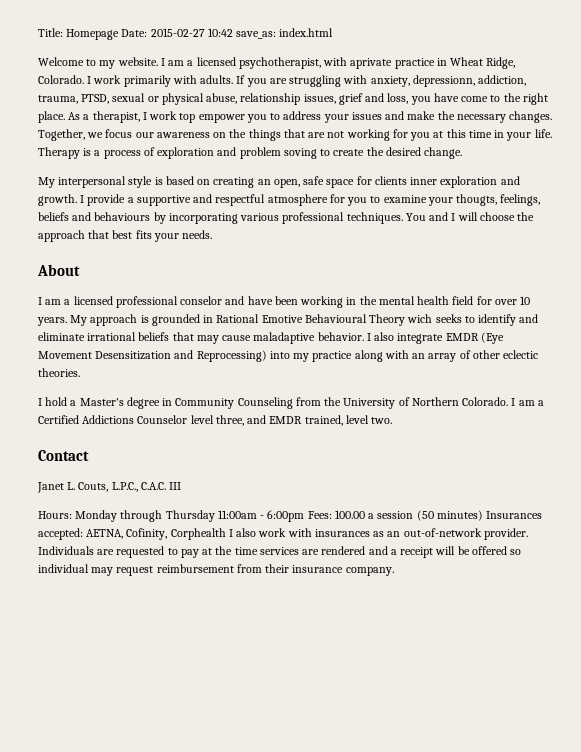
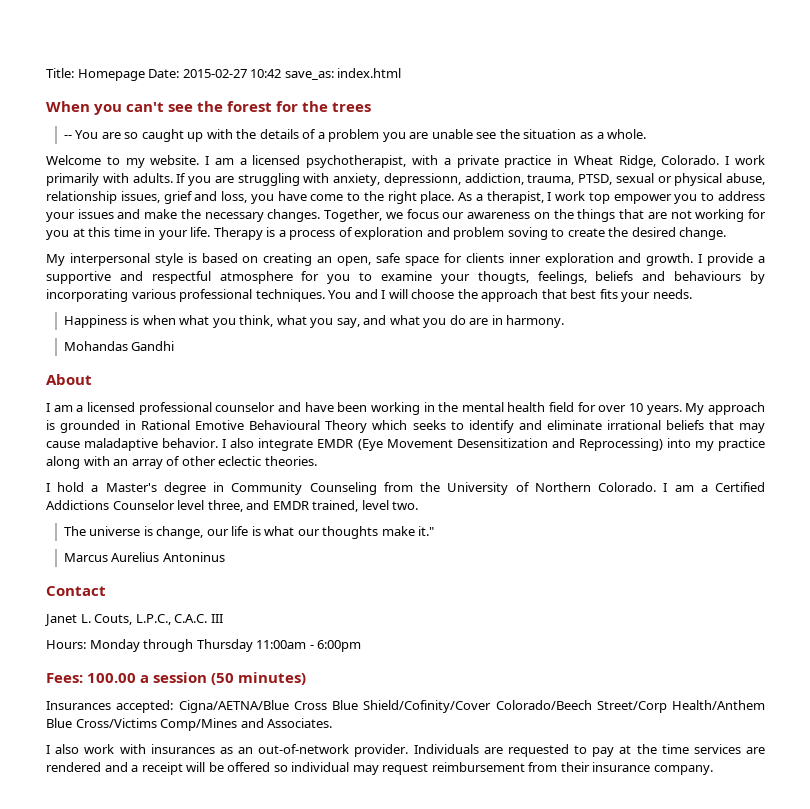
(334, 32) none -> [46,101,372,115] [63,129,647,142] // When you can't see the forest for the trees // -- You are so caught up with the details of a problem you are unable see the situation as a whole.
[350,58,393,69] aprivate -> [443,155,499,168] a private
(213, 234) none -> [63,315,565,328] [63,341,175,351] // Happiness is when what you think, what you say, and what you do are in harmony. // Mohandas Gandhi
[180,296,223,305] conselor -> [215,402,276,412] counselor
[407,314,433,323] wich -> [372,420,408,430] which
(393, 420) none -> [63,526,435,539] [63,552,225,562] // The universe is change, our life is what our thoughts make it." // Marcus Aurelius Antoninus
(305, 516) none -> (362, 646) //
(483, 515) none -> (307, 678) //
[86,528,226,540] AETNA, Cofinity, Corphealth -> [178,700,765,713] [46,718,333,731] Cigna/AETNA/Blue Cross Blue Shield/Cofinity/Cover Colorado/Beech Street/Corp Health/Anthem Blue Cross/Victims Comp/Mines and Associates. //

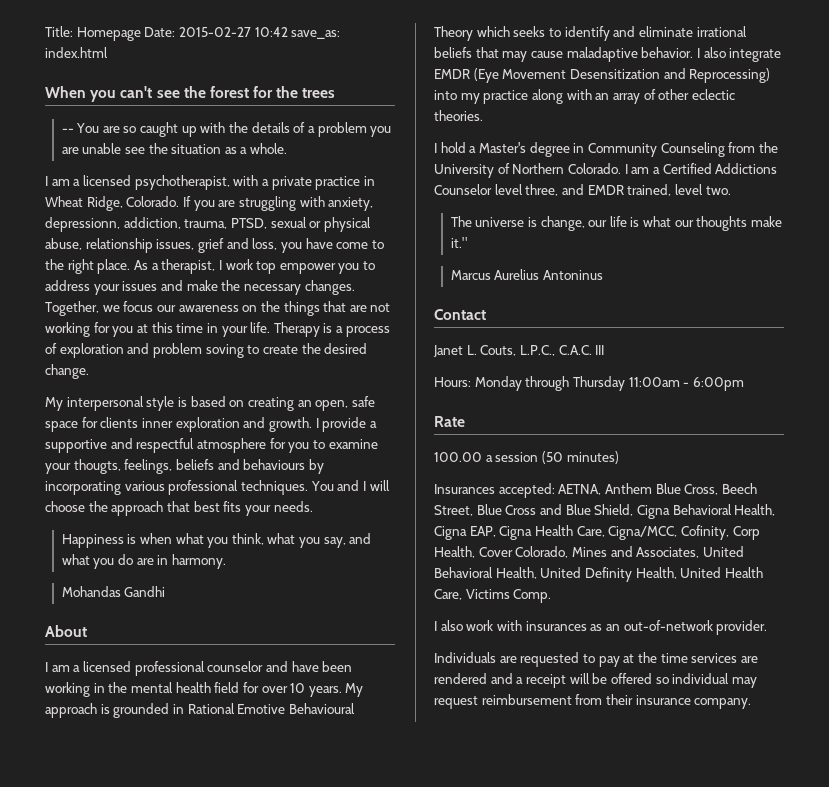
[46,155,200,168] Welcome to my website. -> (288, 148) none
[725,155,766,165] [46,173,173,186] I work primarily with adults. -> (180, 201) none
[46,673,83,683] Fees: -> [434,416,465,427] Rate //
[178,700,765,713] [46,718,333,731] Cigna/AETNA/Blue Cross Blue Shield/Cofinity/Cover Colorado/Beech Street/Corp Health/Anthem Blue Cross/Victims Comp/Mines and Associates. -> [558,483,757,495] [434,504,776,519] [434,525,760,540] [434,546,744,558] [434,567,763,582] [434,589,552,603] AETNA, Anthem Blue Cross, Beech Street, Blue Cross and Blue Shield, Cigna Behavioral Health, Cigna EAP, Cigna Health Care, Cigna/MCC, Cofinity, Corp Health, Cover Colorado, Mines and Associates, United Behavioral Health, United Definity Health, United Health Care, Victims Comp.
(409, 750) none -> (768, 627) //

